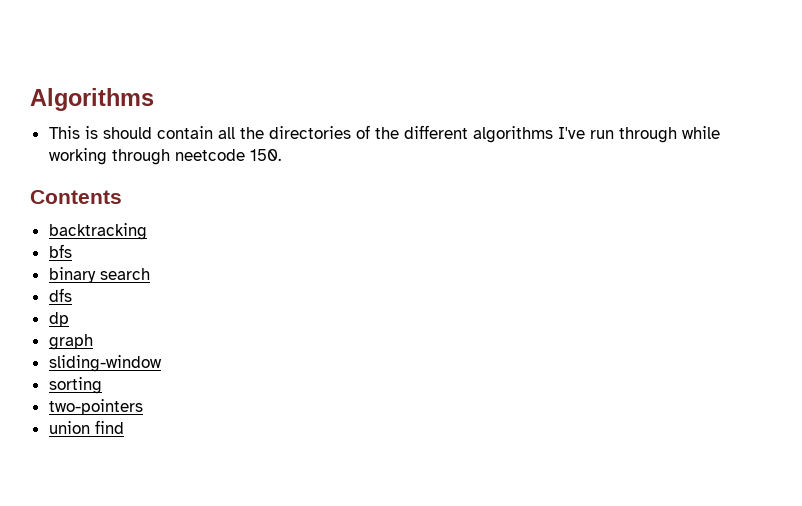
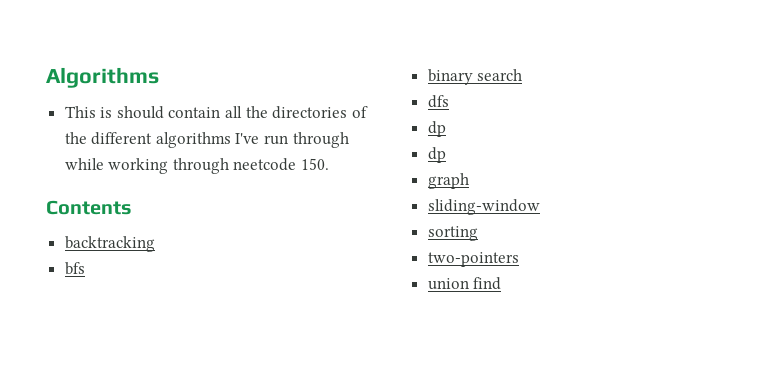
(69, 319) none -> [427,147,446,163] // dp

